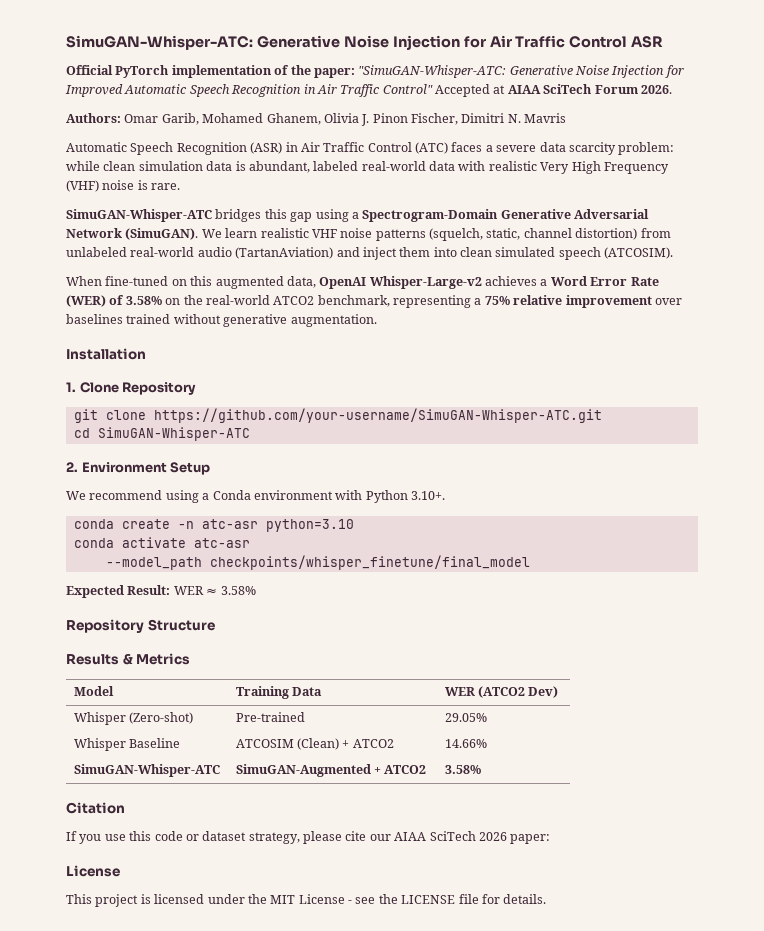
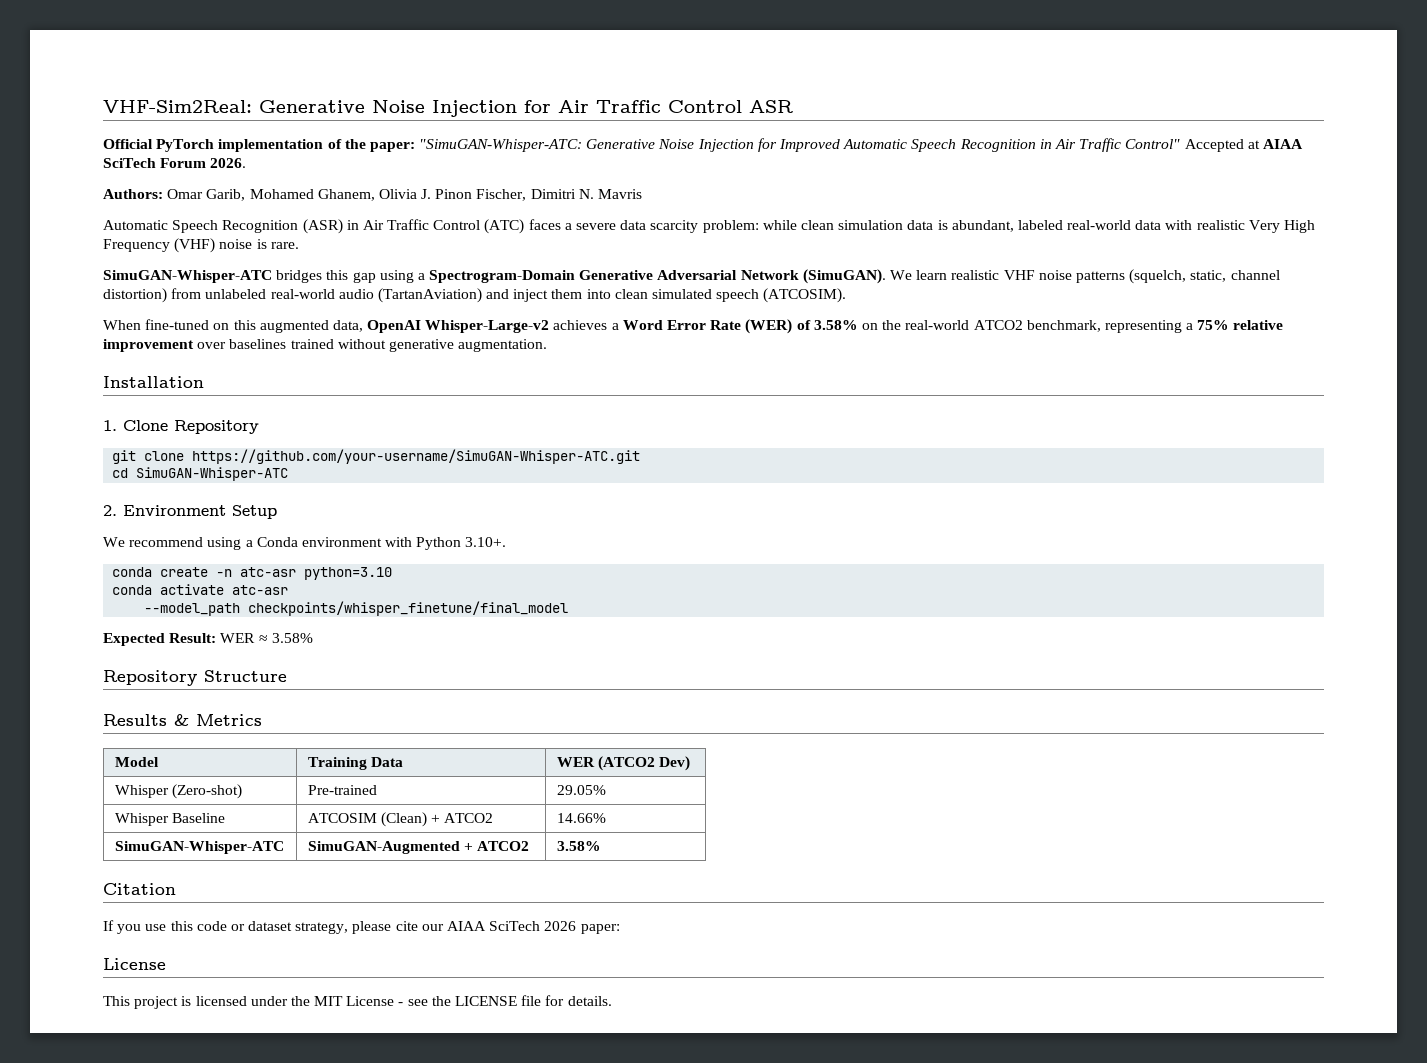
[66,35,253,50] SimuGAN-Whisper-ATC: -> [103,100,252,113] VHF-Sim2Real:

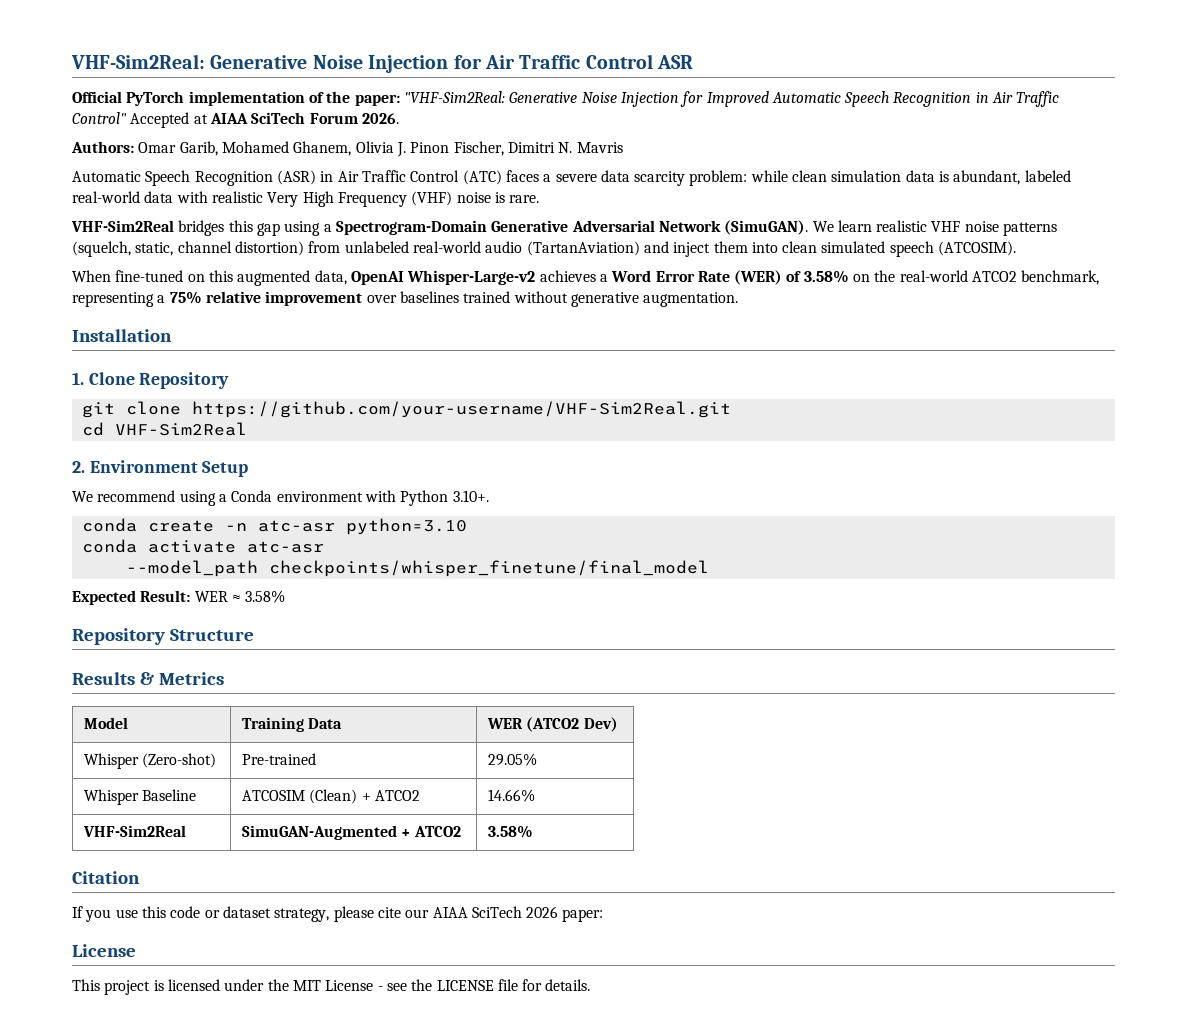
[419,139,583,152] "SimuGAN-Whisper-ATC: -> [403,91,505,103] "VHF-Sim2Real:
[103,270,272,283] SimuGAN-Whisper-ATC -> [71,220,174,232] VHF-Sim2Real
[192,449,641,464] https://github.com/your-username/SimuGAN-Whisper-ATC.git -> [191,401,731,418] https://github.com/your-username/VHF-Sim2Real.git
[136,467,289,481] SimuGAN-Whisper-ATC -> [114,422,247,436] VHF-Sim2Real
[114,841,284,854] SimuGAN-Whisper-ATC -> [82,825,186,837] VHF-Sim2Real

